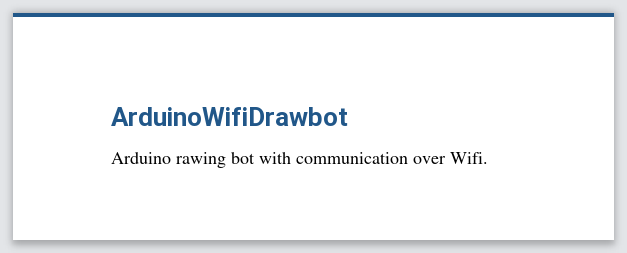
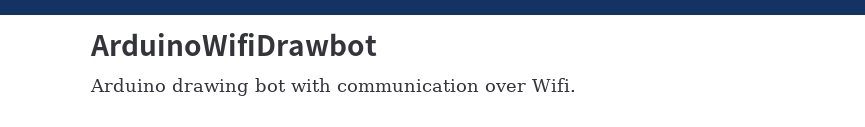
[176,152,226,168] rawing -> [172,78,249,96] drawing

